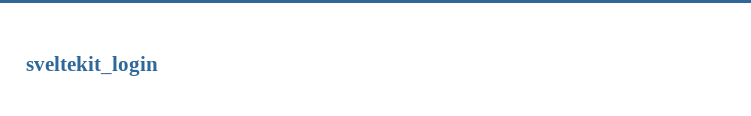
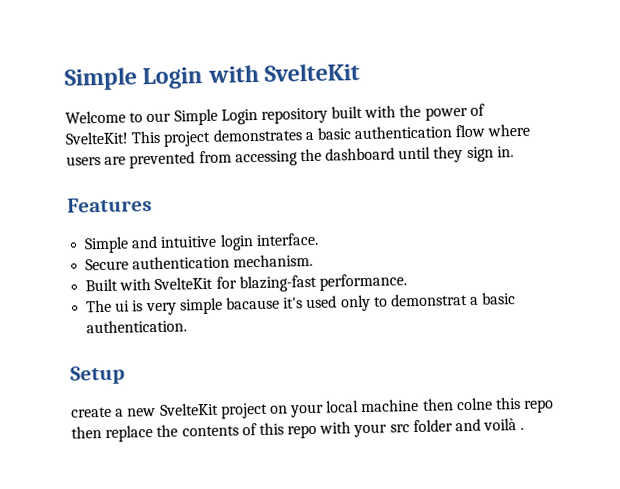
[26,56,158,76] sveltekit_login -> [64,62,361,91] [65,103,485,126] [65,123,531,147] [66,146,514,169] [67,197,152,213] [84,232,319,254] [85,253,314,271] [85,273,407,293] [86,292,517,316] [86,319,188,334] [70,365,125,385] [71,396,555,419] [71,418,525,442] Simple Login with SvelteKit // Welcome to our Simple Login repository built with the power of SvelteKit! This project demonstrates a basic authentication flow where users are prevented from accessing the dashboard until they sign in. // Features // Simple and intuitive login interface. // Secure authentication mechanism. // Built with SvelteKit for blazing-fast performance. // The ui is very simple bacause it's used only to demonstrat a basic authentication. // Setup // create a new SvelteKit project on your local machine then colne this repo then replace the contents of this repo with your src folder and voilà .

